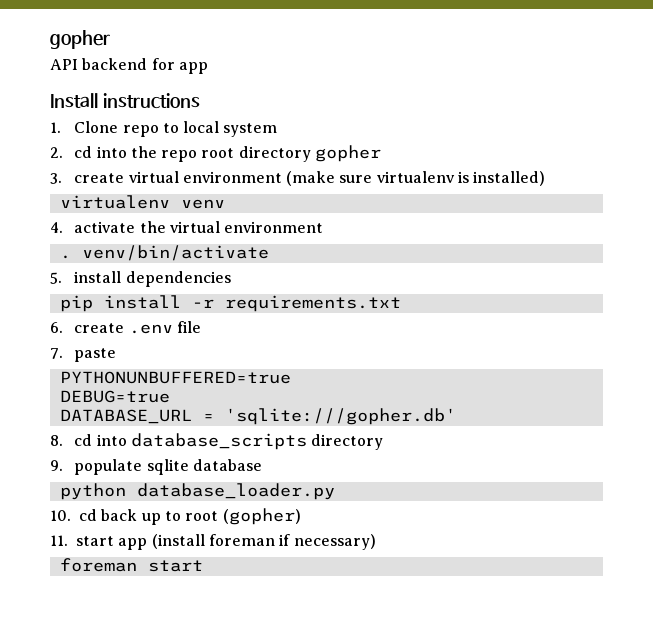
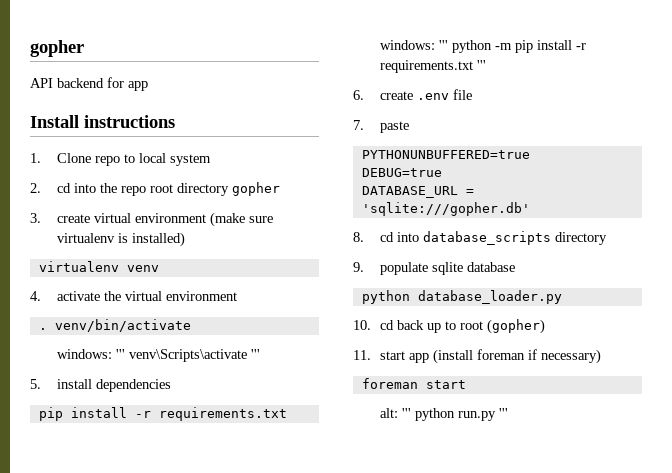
(269, 253) none -> [57,349,261,362] // windows: ''' venv\Scripts\activate '''
(401, 303) none -> [380,40,587,53] [380,60,487,73] // windows: ''' python -m pip install -r requirements.txt '''
(203, 566) none -> [380,408,509,421] // alt: ''' python run.py '''

